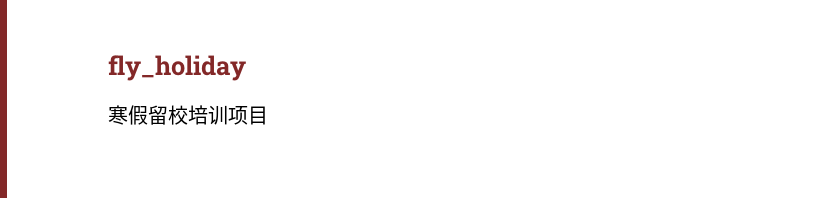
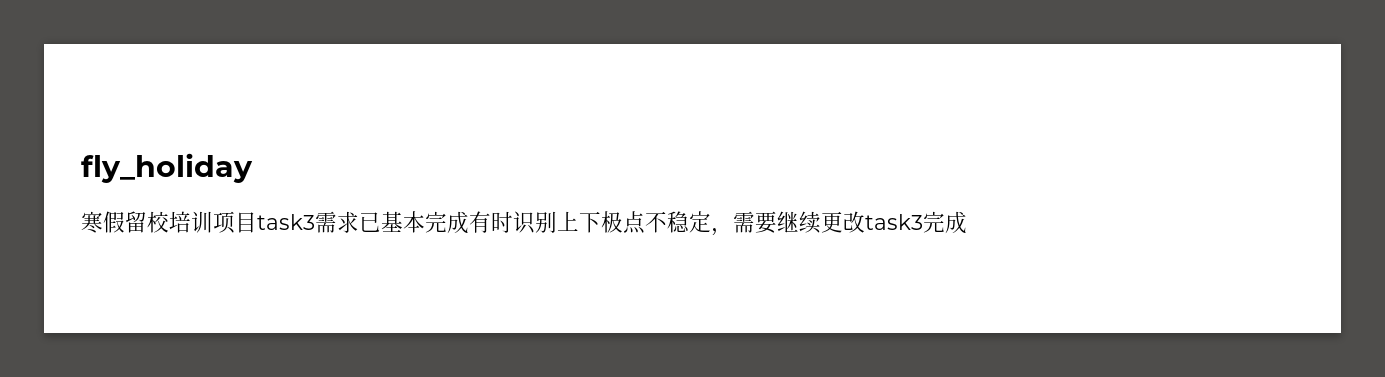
(268, 115) none -> [257,211,967,236] task3需求已基本完成有时识别上下极点不稳定，需要继续更改task3完成

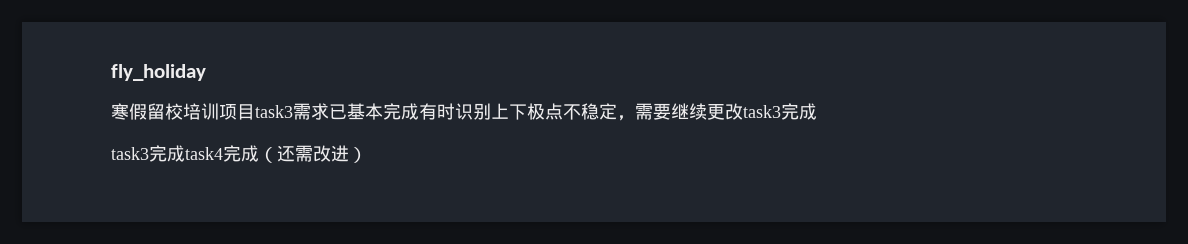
(967, 222) none -> [111,145,367,163] // task3完成task4完成（还需改进）

